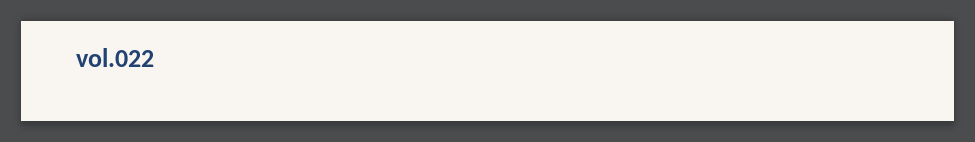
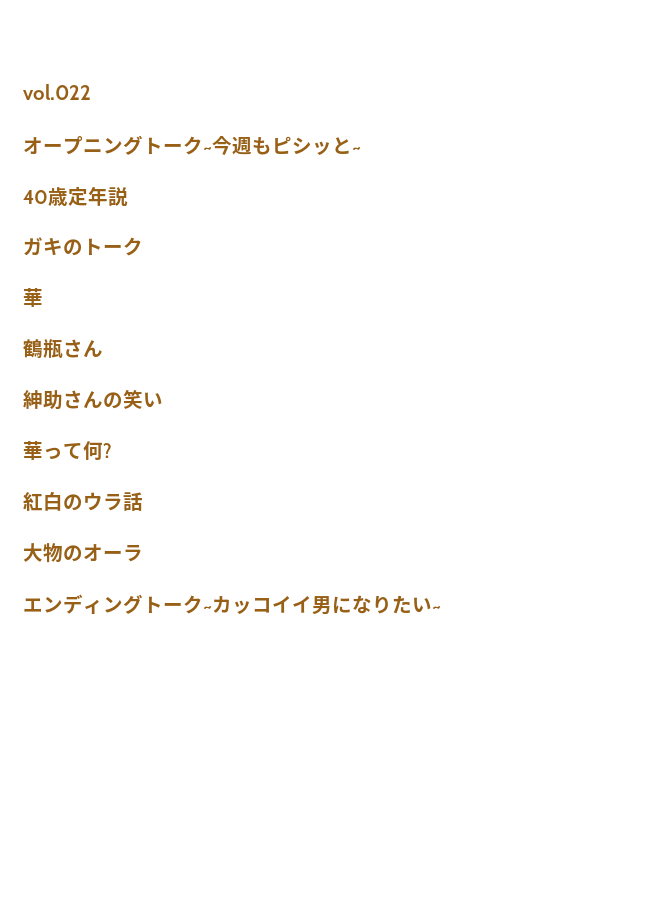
(154, 57) none -> [23,135,361,155] [23,186,128,206] [23,237,143,256] [23,288,43,307] [23,339,103,359] [23,390,163,410] [23,441,112,461] [23,492,143,511] [23,543,143,563] [23,594,441,615] // オープニングトーク~今週もピシッと~ // 40歳定年説 // ガキのトーク // 華 // 鶴瓶さん // 紳助さんの笑い // 華って何? // 紅白のウラ話 // 大物のオーラ // エンディングトーク~カッコイイ男になりたい~

